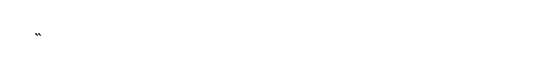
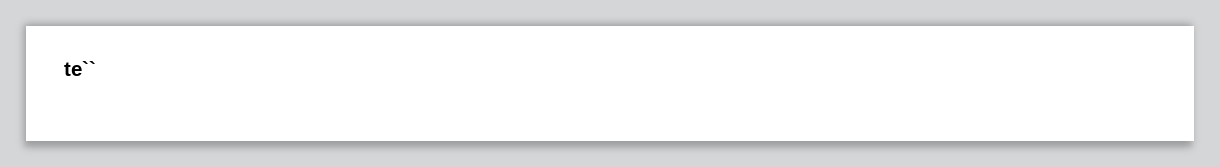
[35,33,42,45] `` -> [64,61,96,76] te``

